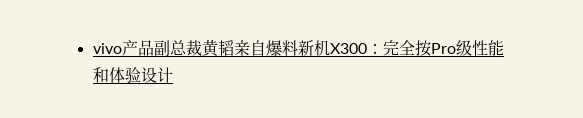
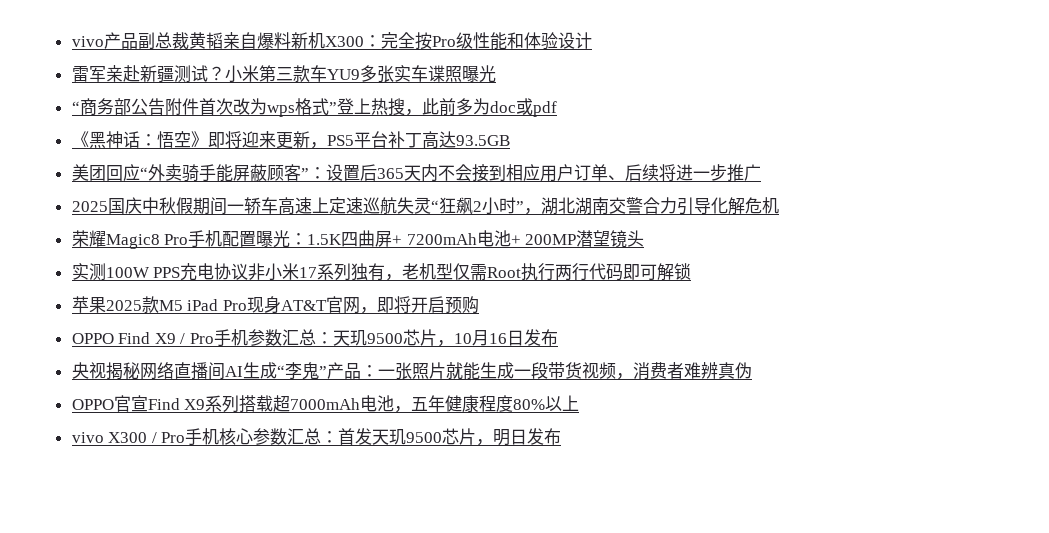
(173, 75) none -> [71,65,496,83] [71,98,557,117] [71,131,510,149] [71,164,761,182] [71,197,779,215] [71,230,645,249] [71,263,692,281] [71,296,479,314] [71,329,559,347] [71,362,752,380] [71,395,580,413] [71,428,562,446] // 雷军亲赴新疆测试？小米第三款车YU9多张实车谍照曝光 // “商务部公告附件首次改为wps格式”登上热搜，此前多为doc或pdf // 《黑神话：悟空》即将迎来更新，PS5平台补丁高达93.5GB // 美团回应“外卖骑手能屏蔽顾客”：设置后365天内不会接到相应用户订单、后续将进一步推广 // 2025国庆中秋假期间一轿车高速上定速巡航失灵“狂飙2小时”，湖北湖南交警合力引导化解危机 // 荣耀Magic8 Pro手机配置曝光：1.5K四曲屏+ 7200mAh电池+ 200MP潜望镜头 // 实测100W PPS充电协议非小米17系列独有，老机型仅需Root执行两行代码即可解锁 // 苹果2025款M5 iPad Pro现身AT&T官网，即将开启预购 // OPPO Find X9 / Pro手机参数汇总：天玑9500芯片，10月16日发布 // 央视揭秘网络直播间AI生成“李鬼”产品：一张照片就能生成一段带货视频，消费者难辨真伪 // OPPO官宣Find X9系列搭载超7000mAh电池，五年健康程度80%以上 // vivo X300 / Pro手机核心参数汇总：首发天玑9500芯片，明日发布

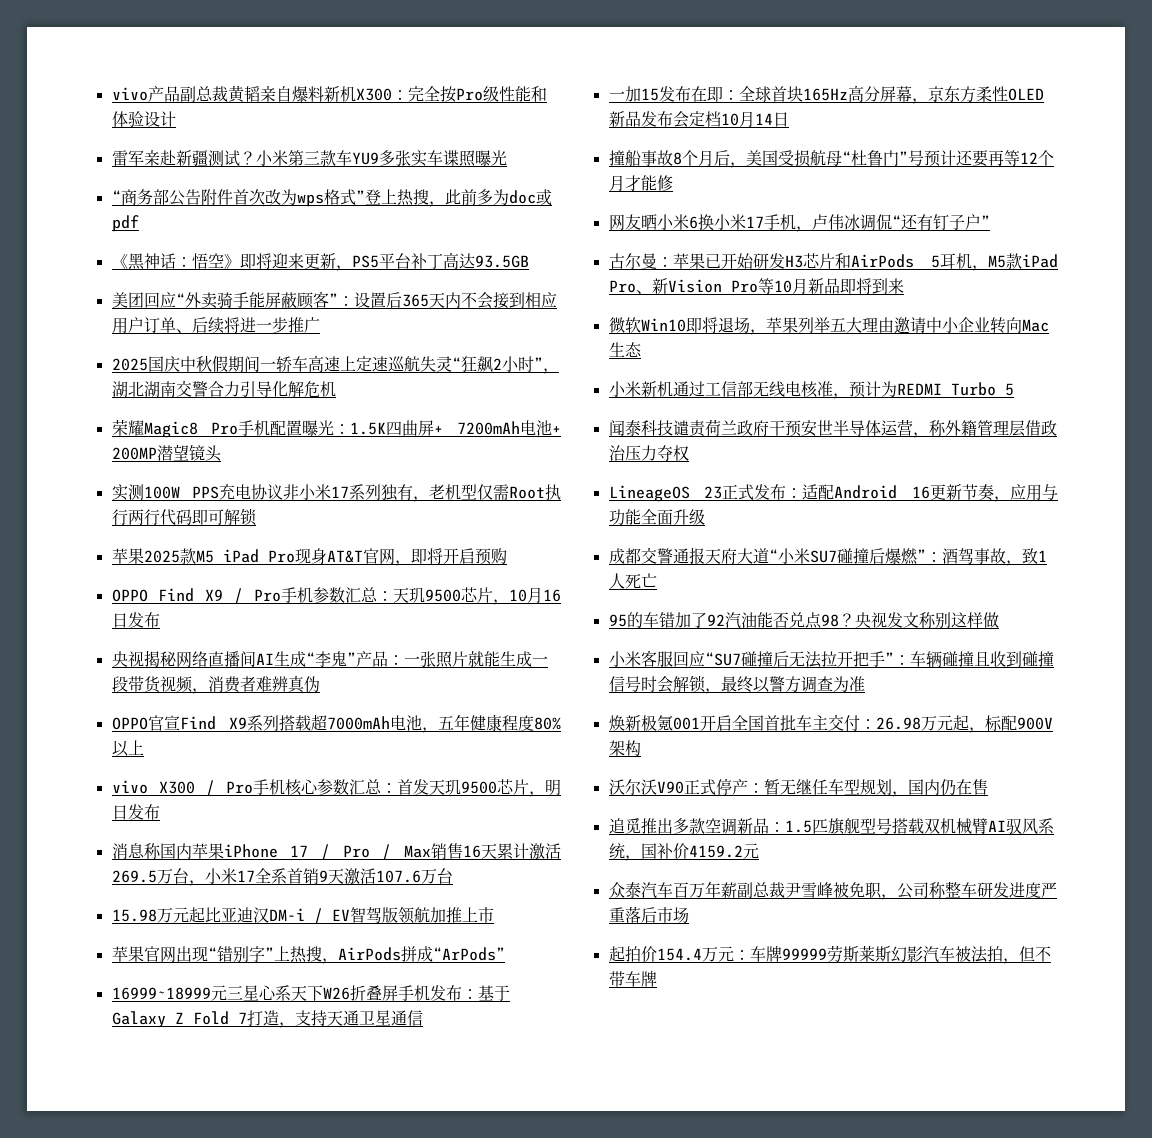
(562, 436) none -> [111,843,561,860] [111,868,453,886] [111,907,494,924] [111,946,505,964] [111,985,510,1001] [111,1010,423,1028] [608,85,1044,104] [608,111,789,128] [608,150,1054,168] [608,175,673,191] [608,214,990,232] [608,253,1058,271] [608,278,904,294] [608,317,1049,335] [608,342,642,357] [608,381,1014,399] [608,419,1057,438] [608,445,689,461] [608,484,1058,502] [608,509,705,526] [608,547,1047,566] [608,573,657,589] [608,612,999,629] [608,650,1054,668] [608,675,865,694] [607,714,1053,733] [608,740,641,756] [608,778,988,797] [608,818,1054,835] [608,843,759,861] [608,881,1057,900] [608,906,689,923] [608,945,1051,964] [608,971,657,987] // 消息称国内苹果iPhone 17 / Pro / Max销售16天累计激活269.5万台，小米17全系首销9天激活107.6万台 // 15.98万元起比亚迪汉DM-i / EV智驾版领航加推上市 // 苹果官网出现“错别字”上热搜，AirPods拼成“ArPods” // 16999~18999元三星心系天下W26折叠屏手机发布：基于Galaxy Z Fold 7打造，支持天通卫星通信 // 一加15发布在即：全球首块165Hz高分屏幕，京东方柔性OLED新品发布会定档10月14日 // 撞船事故8个月后，美国受损航母“杜鲁门”号预计还要再等12个月才能修 // 网友晒小米6换小米17手机，卢伟冰调侃“还有钉子户” // 古尔曼：苹果已开始研发H3芯片和AirPods 5耳机，M5款iPad Pro、新Vision Pro等10月新品即将到来 // 微软Win10即将退场，苹果列举五大理由邀请中小企业转向Mac生态 // 小米新机通过工信部无线电核准，预计为REDMI Turbo 5 // 闻泰科技谴责荷兰政府干预安世半导体运营，称外籍管理层借政治压力夺权 // LineageOS 23正式发布：适配Android 16更新节奏，应用与功能全面升级 // 成都交警通报天府大道“小米SU7碰撞后爆燃”：酒驾事故，致1人死亡 // 95的车错加了92汽油能否兑点98？央视发文称别这样做 // 小米客服回应“SU7碰撞后无法拉开把手”：车辆碰撞且收到碰撞信号时会解锁，最终以警方调查为准 // 焕新极氪001开启全国首批车主交付：26.98万元起，标配900V架构 // 沃尔沃V90正式停产：暂无继任车型规划，国内仍在售 // 追觅推出多款空调新品：1.5匹旗舰型号搭载双机械臂AI驭风系统，国补价4159.2元 // 众泰汽车百万年薪副总裁尹雪峰被免职，公司称整车研发进度严重落后市场 // 起拍价154.4万元：车牌99999劳斯莱斯幻影汽车被法拍，但不带车牌

